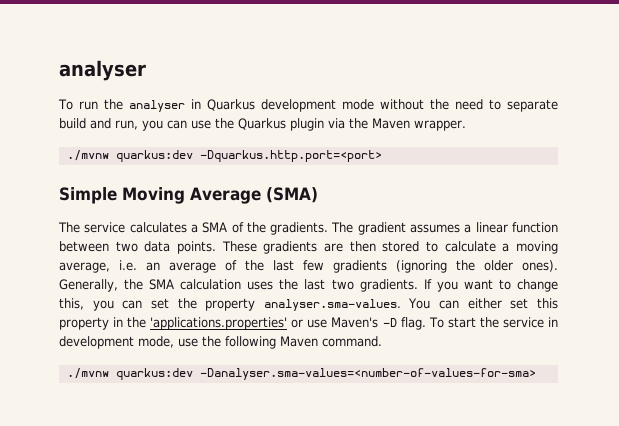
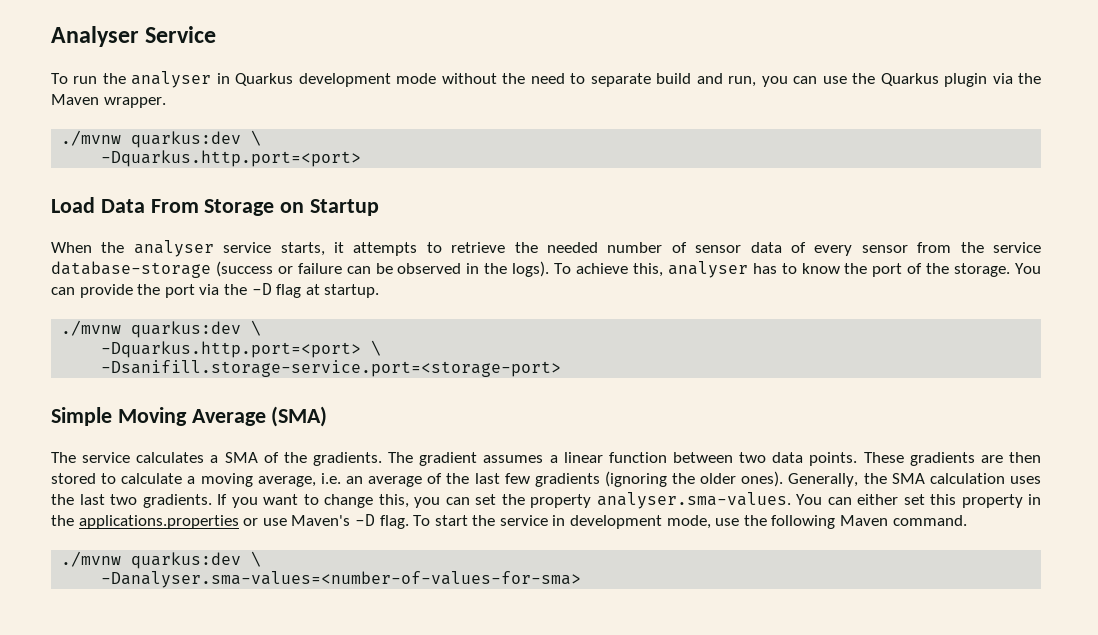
[59,60,146,81] analyser -> [51,26,217,47] Analyser Service
[199,150,382,162] -Dquarkus.http.port=<port> -> [251,130,262,146] [101,150,362,167] [51,197,380,216] [51,240,1041,257] [51,261,1041,278] [51,283,380,298] [61,320,262,338] [101,340,382,358] [101,360,562,377] \ // -Dquarkus.http.port=<port> // Load Data From Storage on Startup // When the analyser service starts, it attempts to retrieve the needed number of sensor data of every sensor from the service database-storage (success or failure can be observed in the logs). To achieve this, analyser has to know the port of the storage. You can provide the port via the -D flag at startup. // ./mvnw quarkus:dev \ // -Dquarkus.http.port=<port> \ // -Dsanifill.storage-service.port=<storage-port>
[150,317,288,330] 'applications.properties' -> [78,515,239,529] applications.properties
(193, 374) none -> [251,551,262,567] \ //

